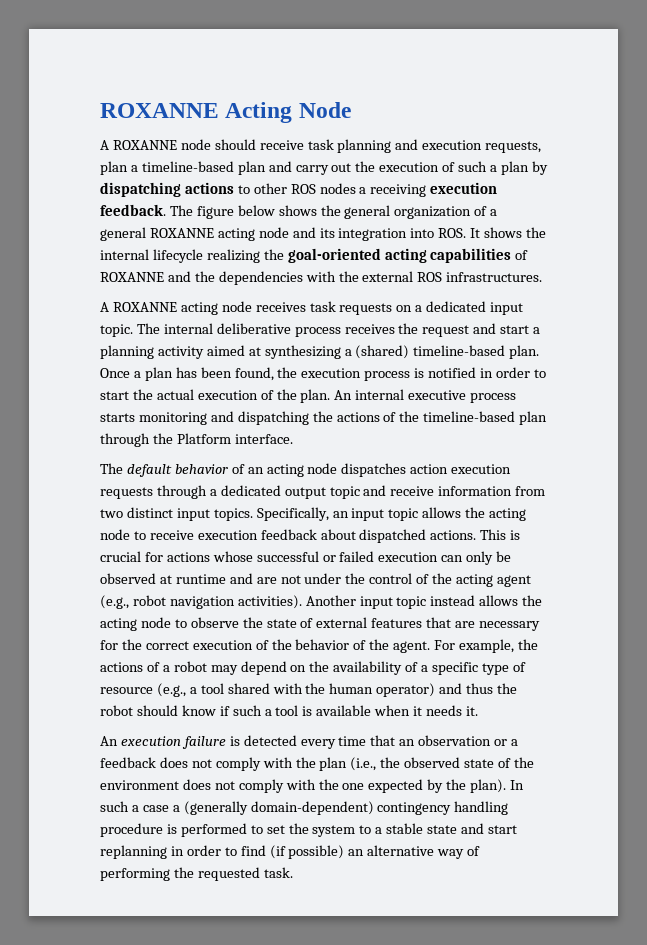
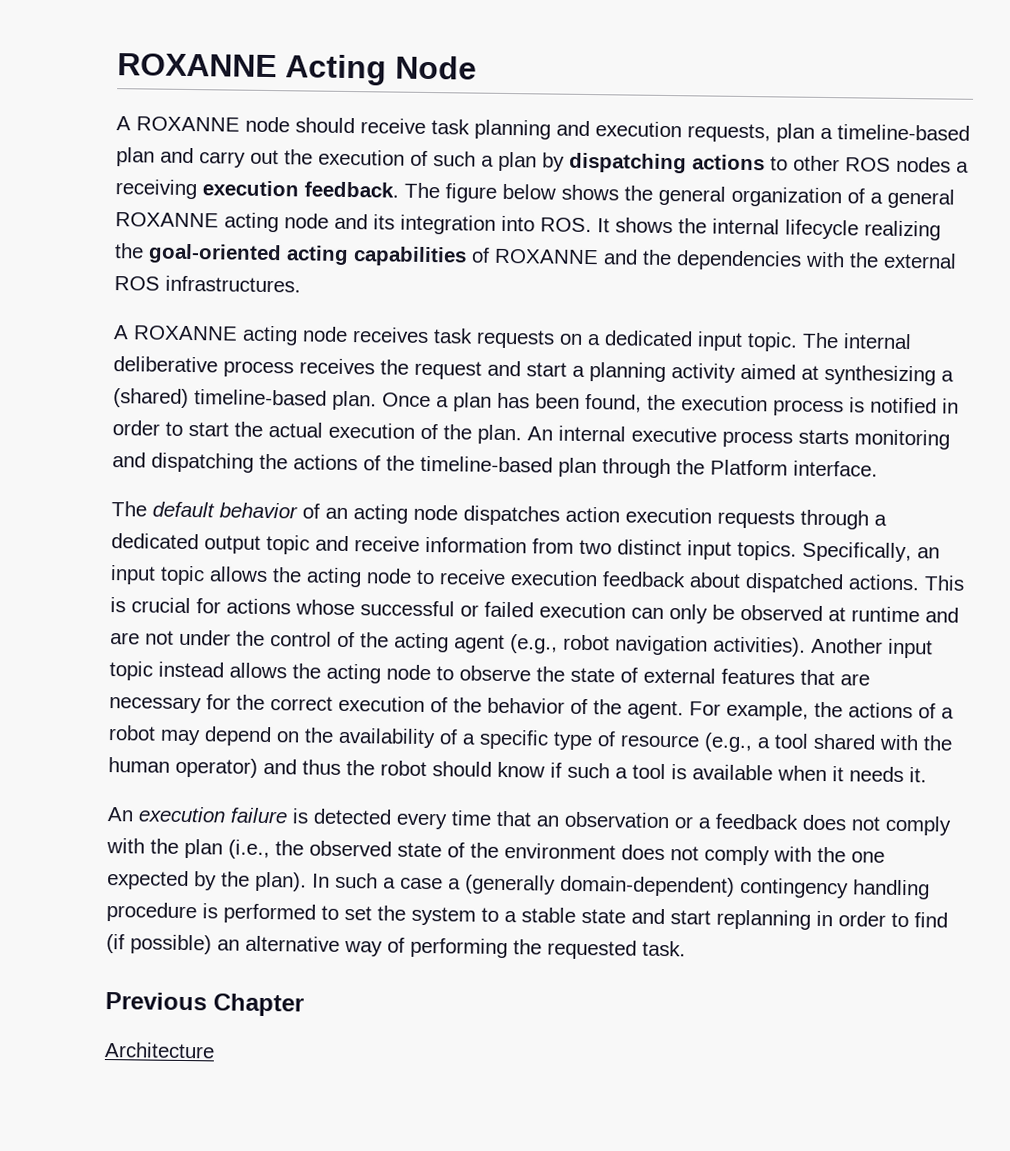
(293, 872) none -> [105,992,304,1017] [104,1042,215,1059] // Previous Chapter // Architecture

